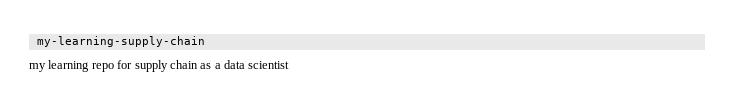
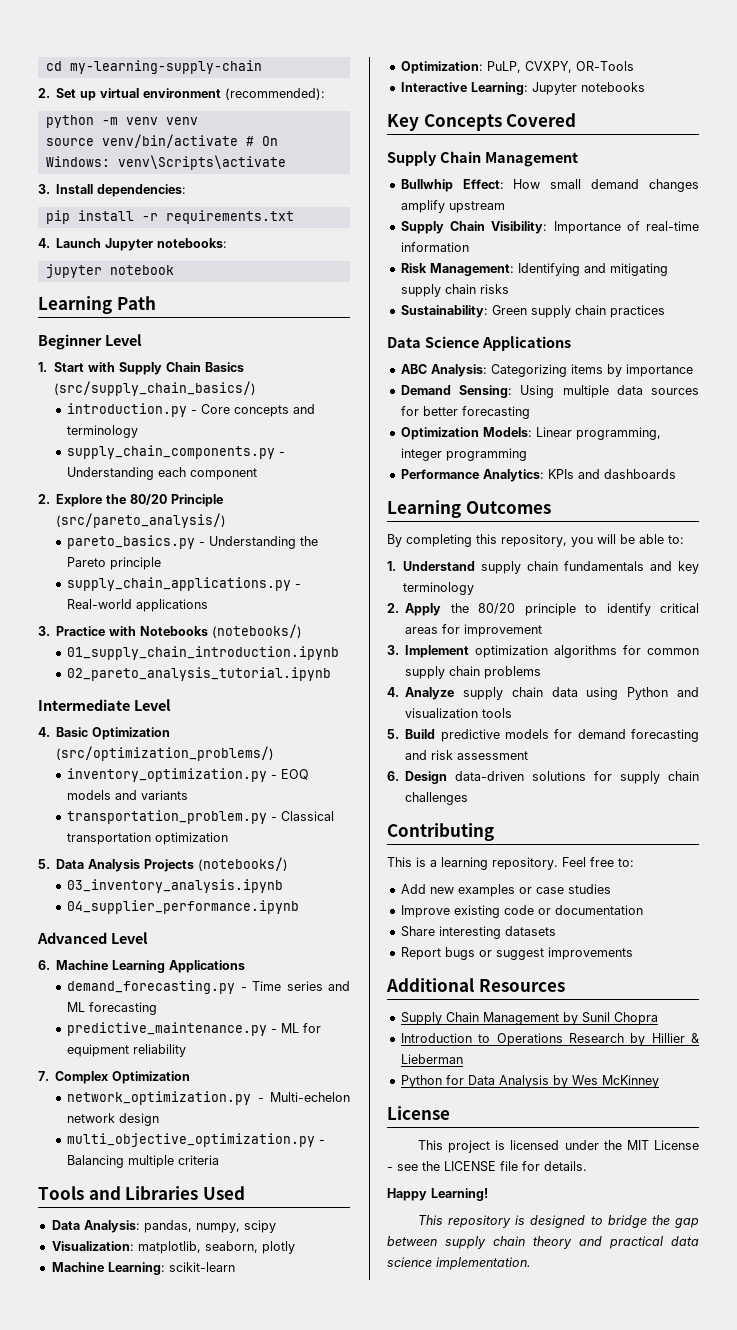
(36, 41) none -> [45,61,62,71] cd
[29,60,290,72] my learning repo for supply chain as a data scientist -> [38,88,326,101] [45,115,198,128] [45,134,278,148] [45,155,286,170] [38,184,187,197] [45,210,294,224] [38,238,228,251] [45,264,174,278] [38,296,156,314] [38,334,142,350] [38,362,244,375] [53,381,256,396] [67,403,316,417] [67,425,139,438] [67,445,286,459] [67,467,258,480] [38,494,224,507] [56,513,227,528] [67,535,319,549] [67,557,162,570] [67,577,302,591] [67,599,209,612] [38,624,303,638] [67,646,340,660] [67,667,332,681] [38,699,171,711] [38,727,171,740] [56,746,275,761] [67,768,310,782] [67,790,189,800] [67,810,335,824] [67,832,229,845] [38,857,289,872] [67,879,284,893] [67,900,300,914] [37,932,148,944] [38,960,246,973] [67,980,350,994] [67,1002,158,1015] [67,1022,322,1036] [67,1044,187,1057] [38,1071,191,1084] [67,1091,350,1105] [67,1113,160,1126] [67,1133,326,1147] [67,1155,220,1168] [38,1186,245,1200] [51,1220,276,1233] [51,1241,295,1254] [51,1262,235,1275] [400,61,634,74] [400,82,645,95] [387,113,577,131] [387,151,578,167] [400,179,699,192] [400,200,505,213] [400,221,699,234] [400,242,469,252] [400,263,668,276] [400,284,509,297] [400,305,665,318] [387,336,571,351] [400,364,693,377] [400,385,699,398] [400,406,530,419] [400,427,661,440] [400,448,527,461] [400,469,676,482] [387,500,551,518] [387,534,684,547] [387,561,699,574] [402,582,474,595] [387,603,699,616] [405,624,543,637] [387,645,699,658] [405,666,542,679] [387,687,699,700] [405,708,513,718] [387,729,699,742] [405,750,529,760] [387,771,699,784] [405,792,469,805] [387,823,494,841] [387,857,634,870] [400,884,611,897] [400,905,643,918] [400,926,556,939] [400,947,633,960] [386,978,565,992] [400,1012,658,1025] [400,1033,699,1046] [400,1054,463,1064] [400,1075,659,1088] [387,1106,450,1120] [417,1140,699,1153] [387,1161,587,1172] [387,1188,488,1201] [417,1215,699,1228] [387,1236,699,1249] [387,1257,531,1270] 2. Set up virtual environment (recommended): // python -m venv venv // source venv/bin/activate # On Windows: venv\Scripts\activate // 3. Install dependencies: // pip install -r requirements.txt // 4. Launch Jupyter notebooks: // jupyter notebook // Learning Path // Beginner Level // 1. Start with Supply Chain Basics (src/supply_chain_basics/) // introduction.py - Core concepts and terminology // supply_chain_components.py - Understanding each component // 2. Explore the 80/20 Principle (src/pareto_analysis/) // pareto_basics.py - Understanding the Pareto principle // supply_chain_applications.py - Real-world applications // 3. Practice with Notebooks (notebooks/) // 01_supply_chain_introduction.ipynb // 02_pareto_analysis_tutorial.ipynb // Intermediate Level // 4. Basic Optimization (src/optimization_problems/) // inventory_optimization.py - EOQ models and variants // transportation_problem.py - Classical transportation optimization // 5. Data Analysis Projects (notebooks/) // 03_inventory_analysis.ipynb // 04_supplier_performance.ipynb // Advanced Level // 6. Machine Learning Applications // demand_forecasting.py - Time series and ML forecasting // predictive_maintenance.py - ML for equipment reliability // 7. Complex Optimization // network_optimization.py - Multi-echelon network design // multi_objective_optimization.py - Balancing multiple criteria // Tools and Libraries Used // Data Analysis: pandas, numpy, scipy // Visualization: matplotlib, seaborn, plotly // Machine Learning: scikit-learn // Optimization: PuLP, CVXPY, OR-Tools // Interactive Learning: Jupyter notebooks // Key Concepts Covered // Supply Chain Management // Bullwhip Effect: How small demand changes amplify upstream // Supply Chain Visibility: Importance of real-time information // Risk Management: Identifying and mitigating supply chain risks // Sustainability: Green supply chain practices // Data Science Applications // ABC Analysis: Categorizing items by importance // Demand Sensing: Using multiple data sources for better forecasting // Optimization Models: Linear programming, integer programming // Performance Analytics: KPIs and dashboards // Learning Outcomes // By completing this repository, you will be able to: // 1. Understand supply chain fundamentals and key terminology // 2. Apply the 80/20 principle to identify critical areas for improvement // 3. Implement optimization algorithms for common supply chain problems // 4. Analyze supply chain data using Python and visualization tools // 5. Build predictive models for demand forecasting and risk assessment // 6. Design data-driven solutions for supply chain challenges // Contributing // This is a learning repository. Feel free to: // Add new examples or case studies // Improve existing code or documentation // Share interesting datasets // Report bugs or suggest improvements // Additional Resources // Supply Chain Management by Sunil Chopra // Introduction to Operations Research by Hillier & Lieberman // Python for Data Analysis by Wes McKinney // License // This project is licensed under the MIT License - see the LICENSE file for details. // Happy Learning! // This repository is designed to bridge the gap between supply chain theory and practical data science implementation.

